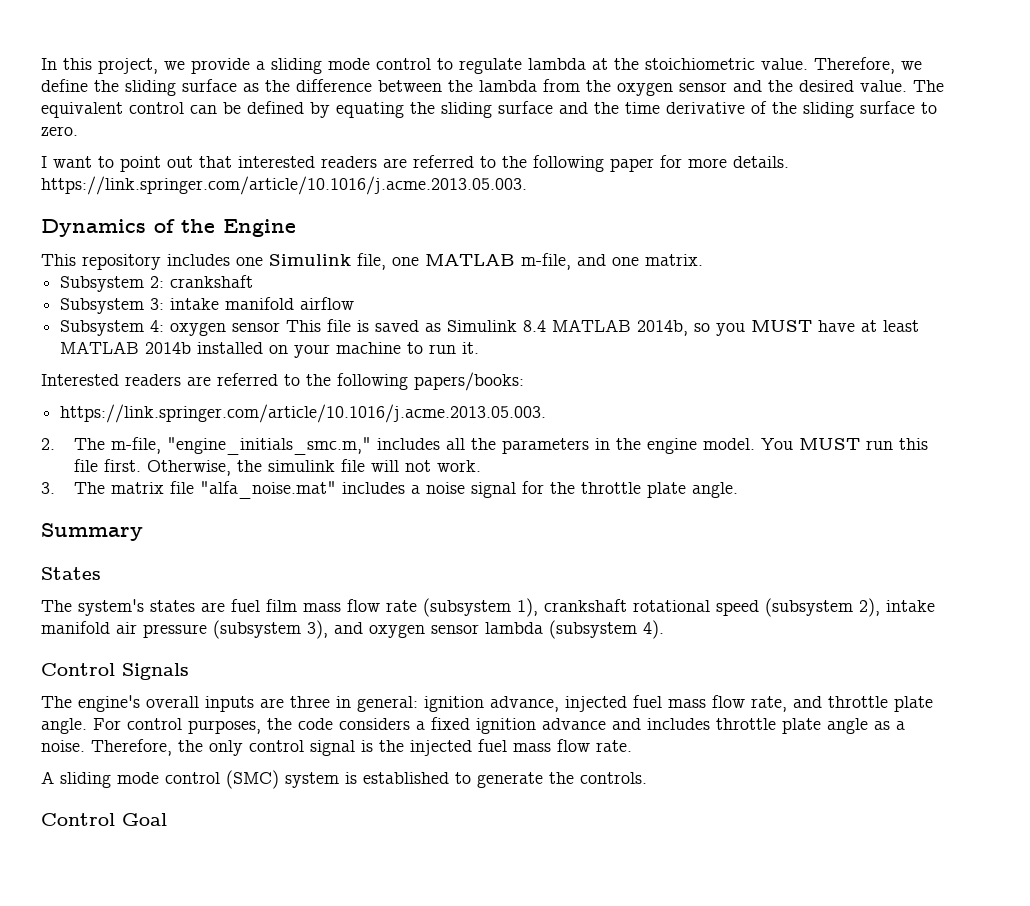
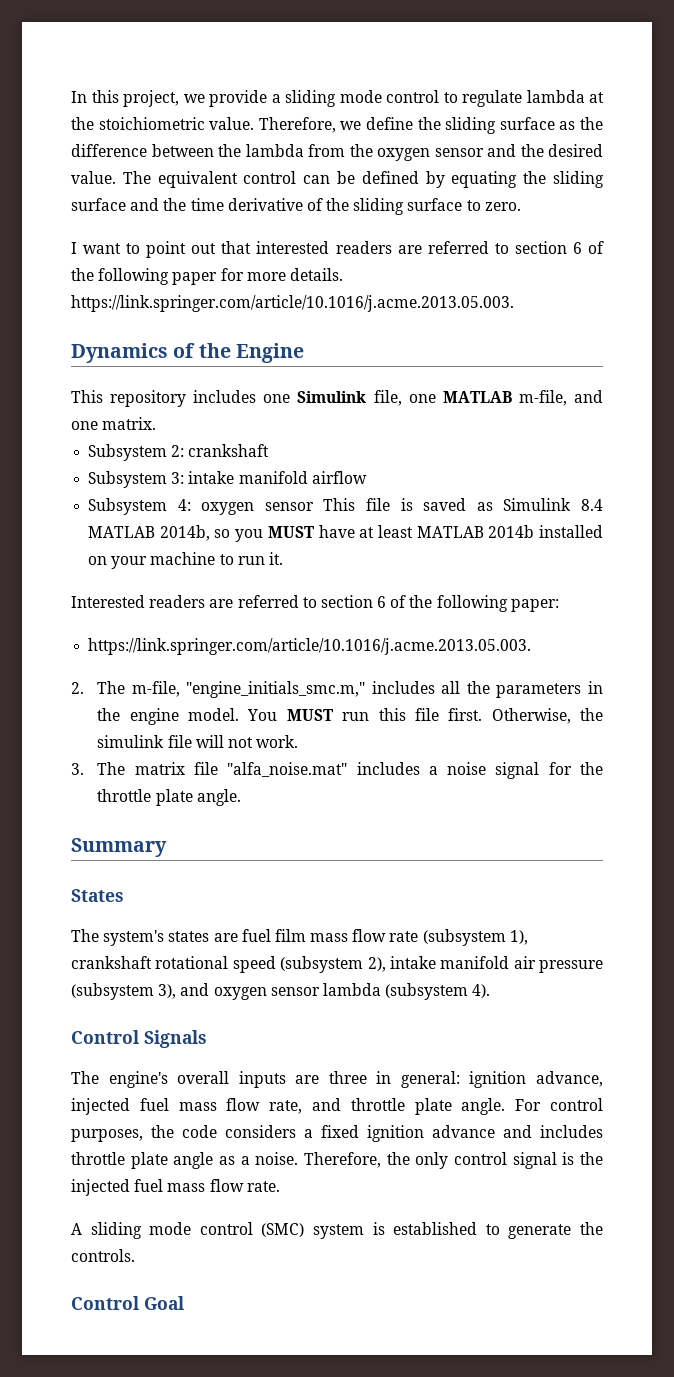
(496, 162) none -> [514,241,605,254] section 6 of
[306,372,524,391] the following papers/books: -> [320,595,559,612] section 6 of the following paper:

